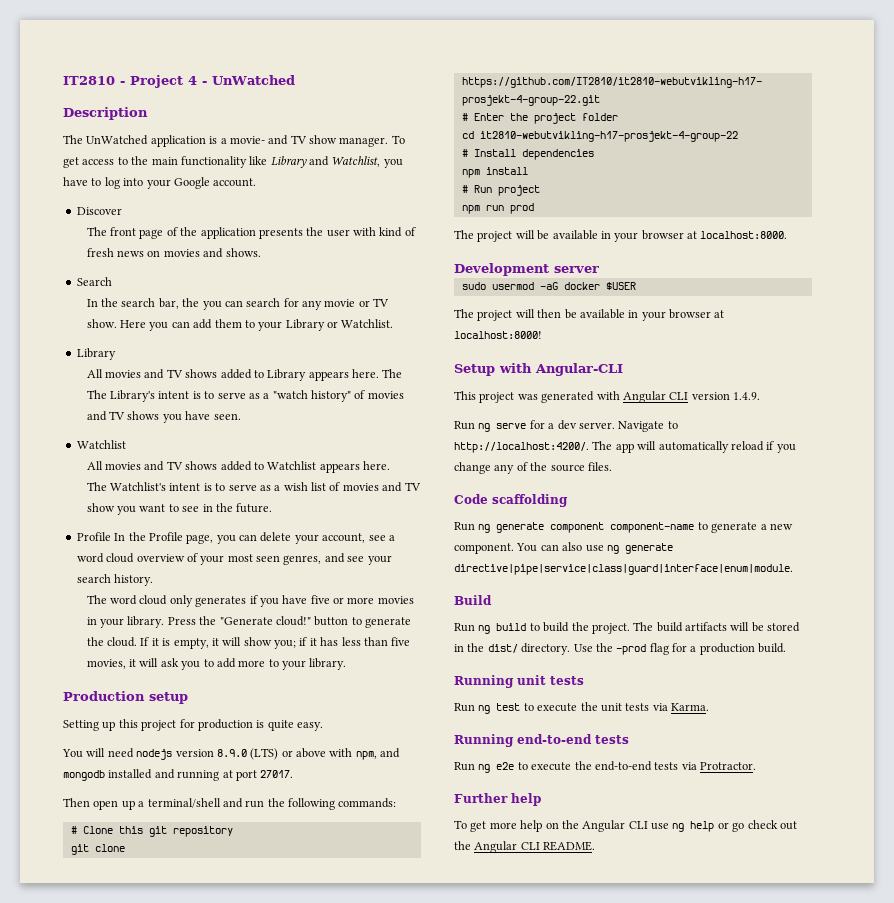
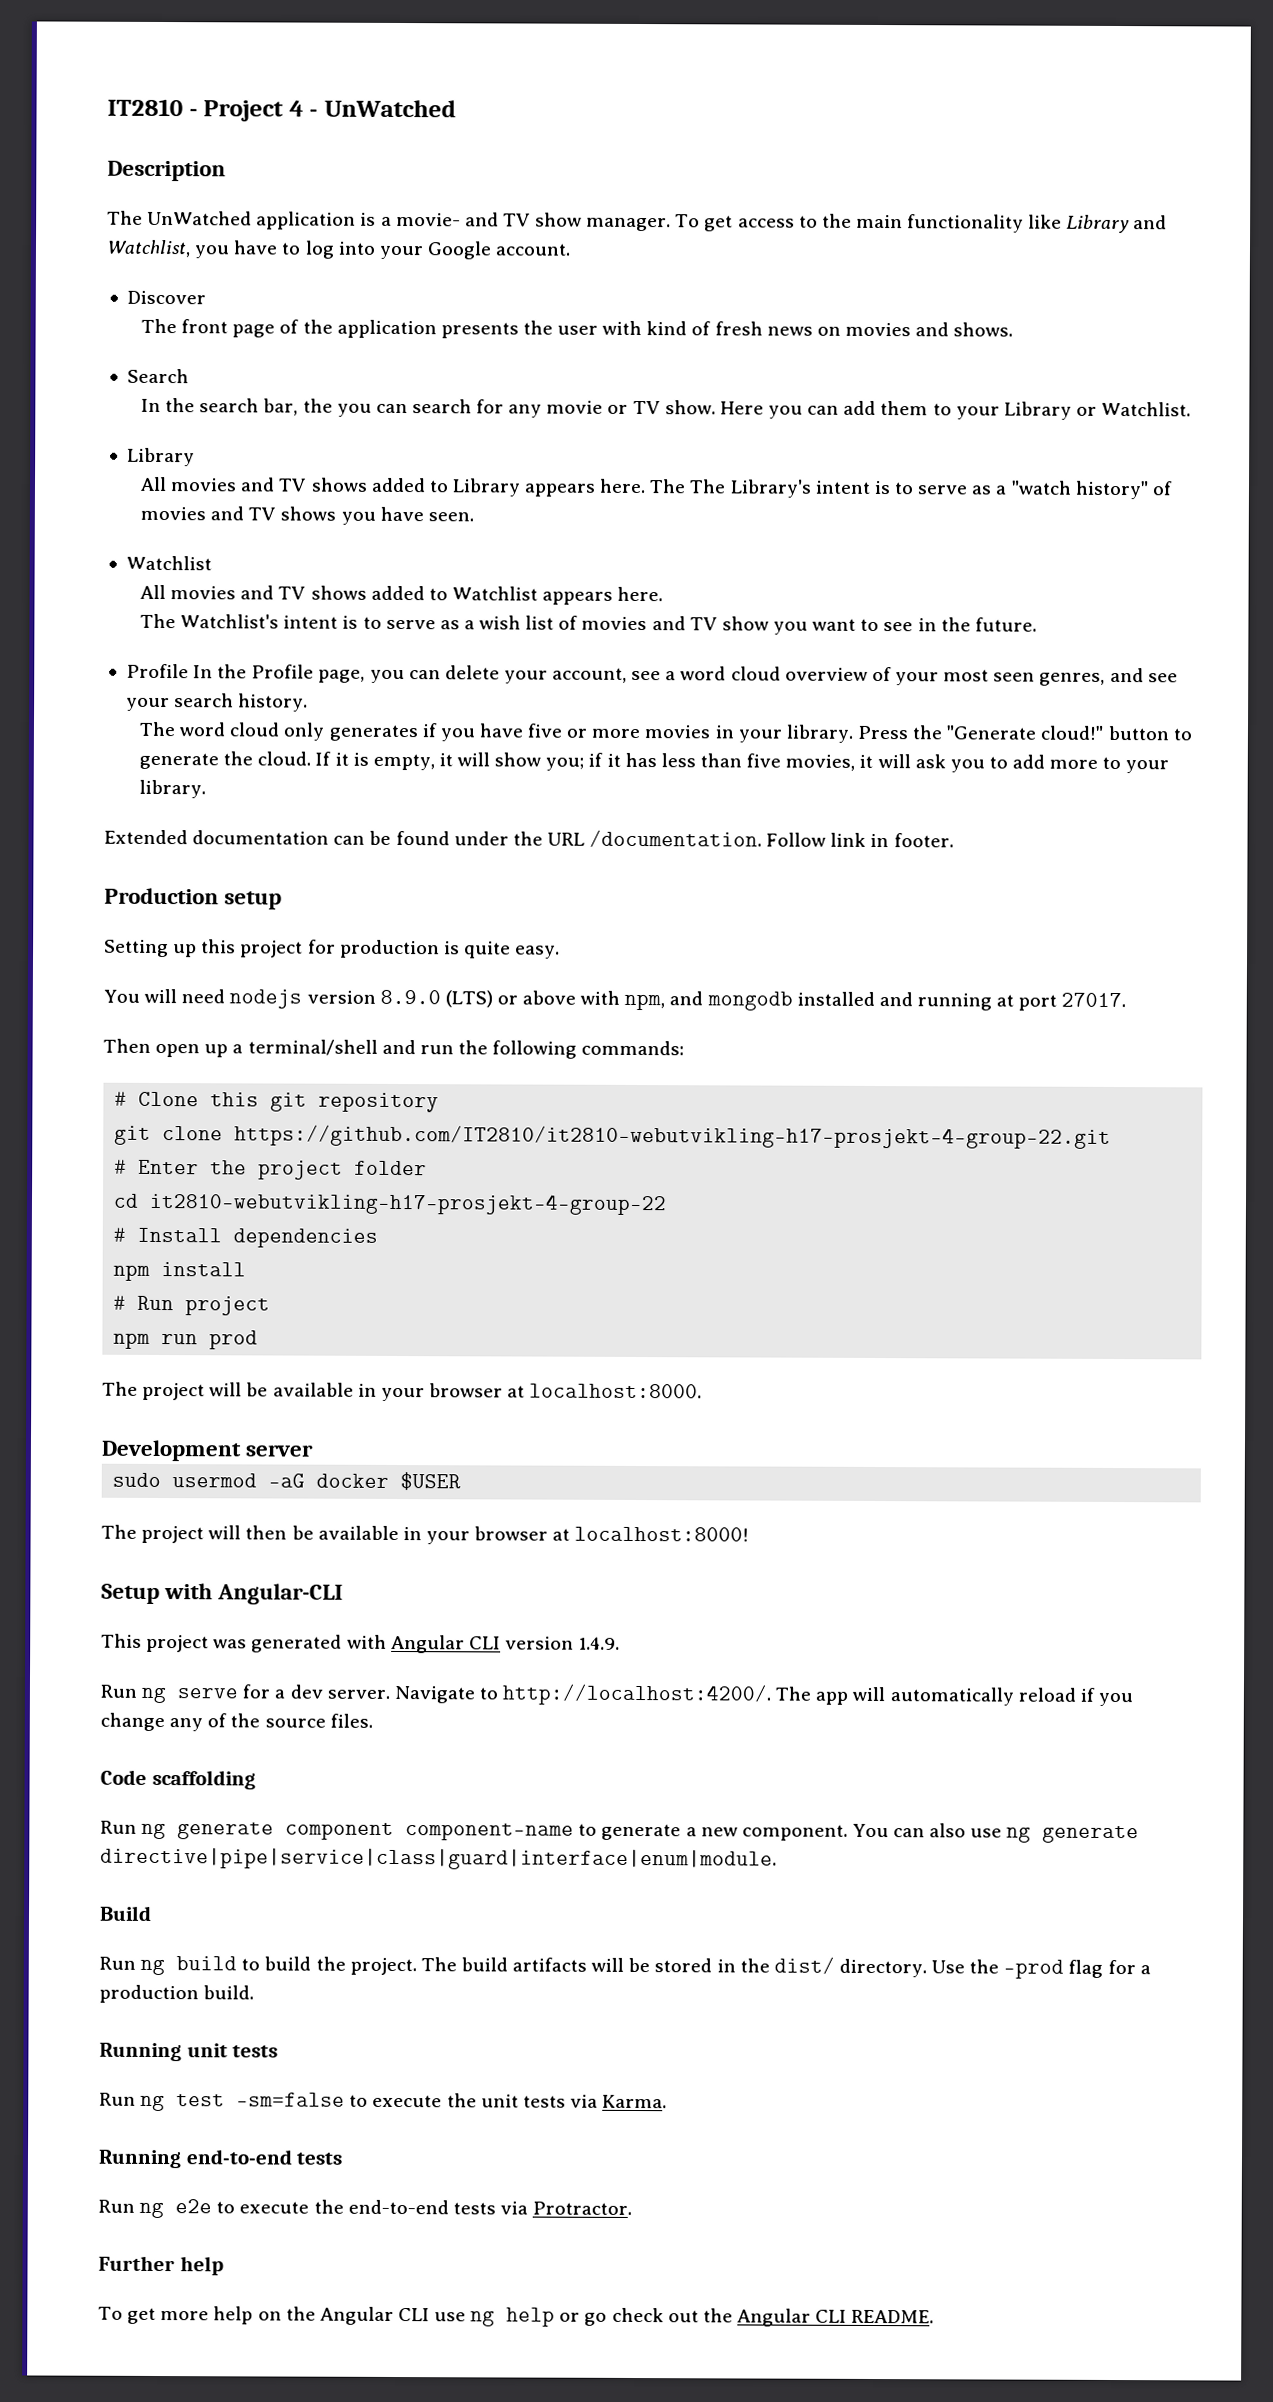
(347, 664) none -> [104,829,954,848] // Extended documentation can be found under the URL /documentation. Follow link in footer.
(521, 707) none -> [236,2092,346,2107] -sm=false

